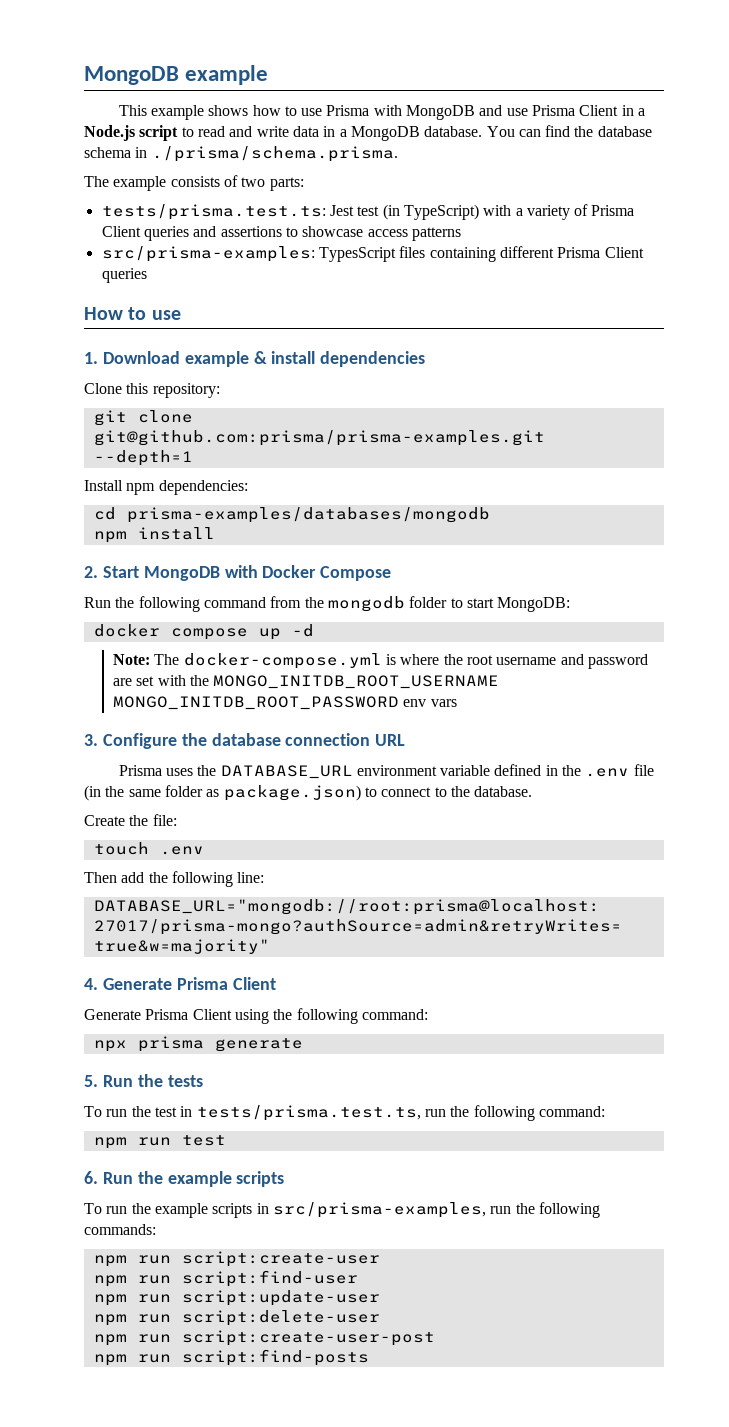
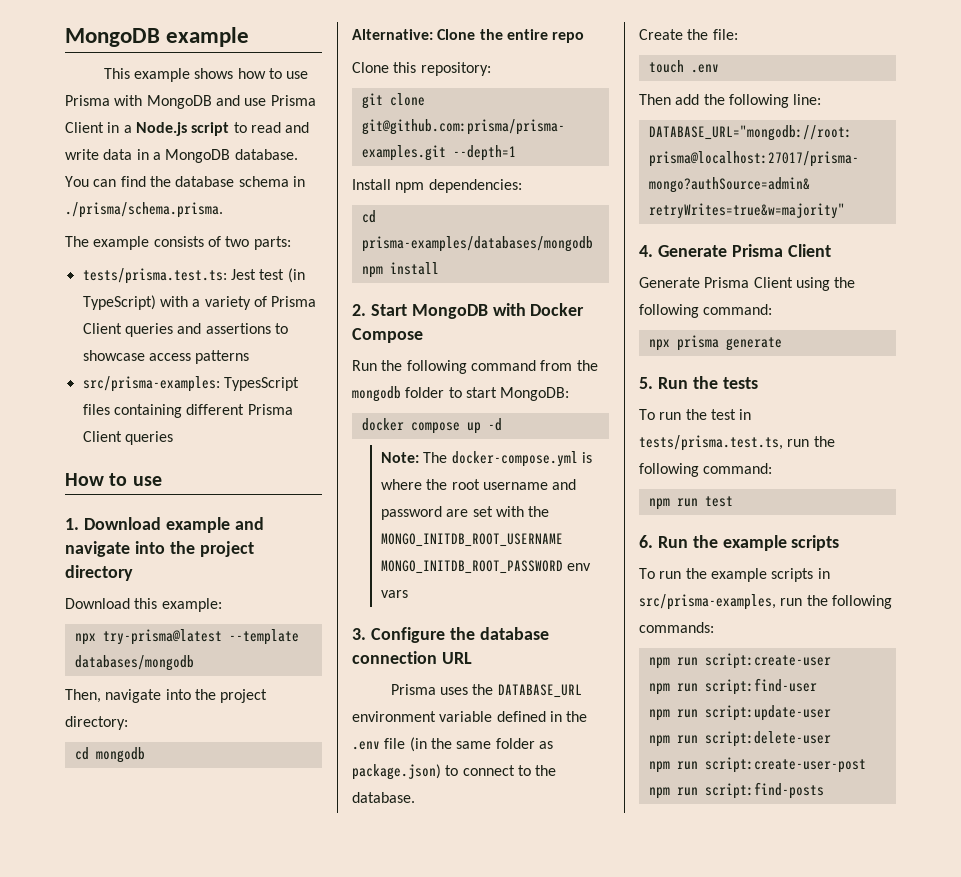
[253,351,426,367] & install dependencies -> [234,517,264,530] [65,541,254,557] [65,565,133,581] [65,598,222,612] [74,629,299,645] [74,655,194,671] [65,689,268,703] [65,716,128,730] [74,747,145,763] [352,29,585,43] and navigate into the project directory // Download this example: // npx try-prisma@latest --template databases/mongodb // Then, navigate into the project directory: // cd mongodb // Alternative: Clone the entire repo

